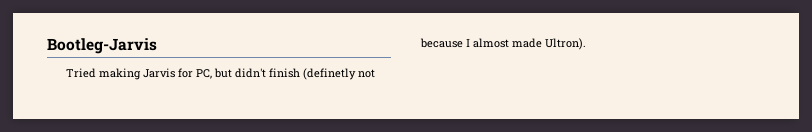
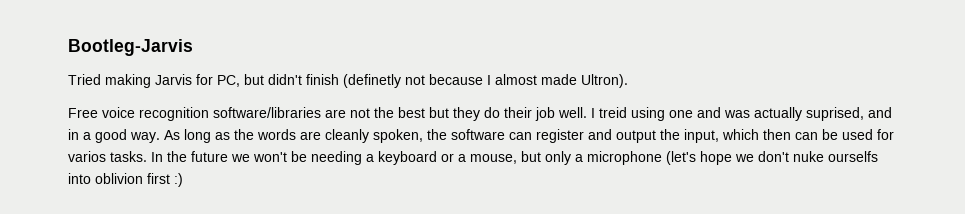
(586, 44) none -> [68,107,892,121] [68,129,894,143] [68,151,878,165] [68,173,183,187] // Free voice recognition software/libraries are not the best but they do their job well. I treid using one and was actually suprised, and in a good way. As long as the words are cleanly spoken, the software can register and output the input, which then can be used for varios tasks. In the future we won't be needing a keyboard or a mouse, but only a microphone (let's hope we don't nuke ourselfs into oblivion first :)

